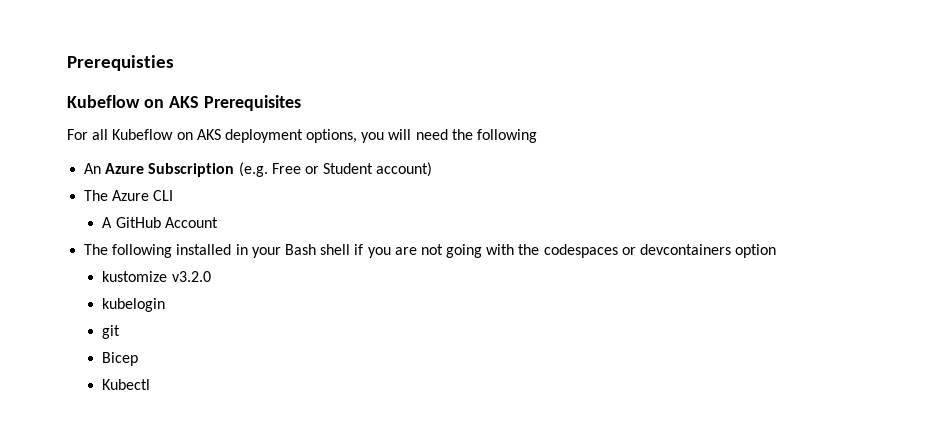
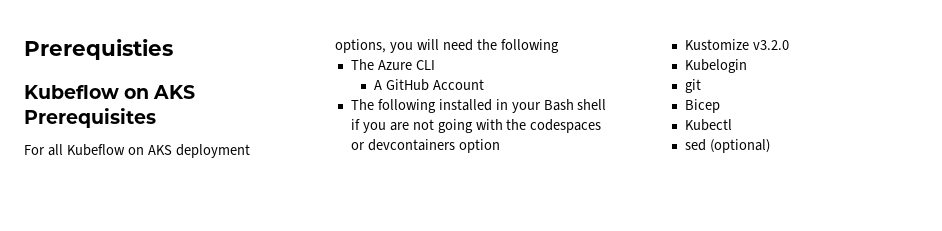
[84,162,433,177] // An Azure Subscription (e.g. Free or Student account) -> (559, 46) none
[102,271,168,282] kustomize -> [684,39,749,50] Kustomize
[102,298,166,312] kubelogin -> [684,59,747,73] Kubelogin
(151, 384) none -> [684,139,770,153] // sed (optional)

